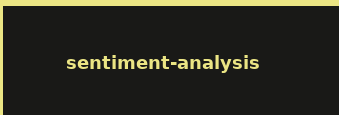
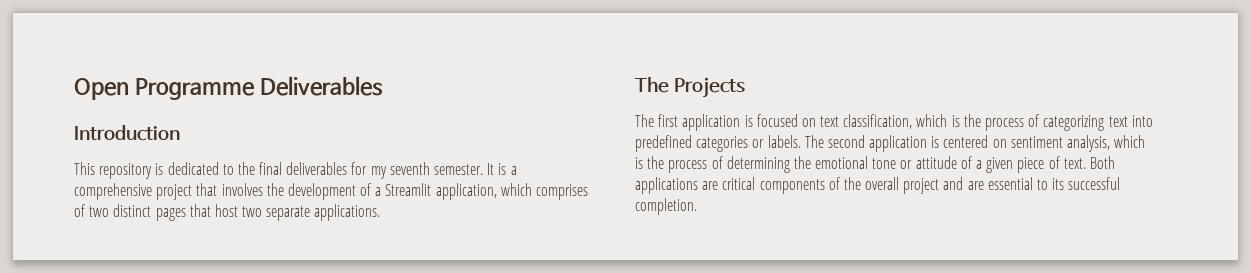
[66,55,260,73] sentiment-analysis -> [74,76,383,100] [74,125,180,141] [74,162,517,179] [74,183,589,200] [74,204,381,221] [635,77,746,98] [635,114,1153,131] [635,135,1146,152] [635,156,1115,173] [635,177,1121,194] [635,198,697,215] Open Programme Deliverables // Introduction // This repository is dedicated to the final deliverables for my seventh semester. It is a comprehensive project that involves the development of a Streamlit application, which comprises of two distinct pages that host two separate applications. // The Projects // The first application is focused on text classification, which is the process of categorizing text into predefined categories or labels. The second application is centered on sentiment analysis, which is the process of determining the emotional tone or attitude of a given piece of text. Both applications are critical components of the overall project and are essential to its successful completion.

